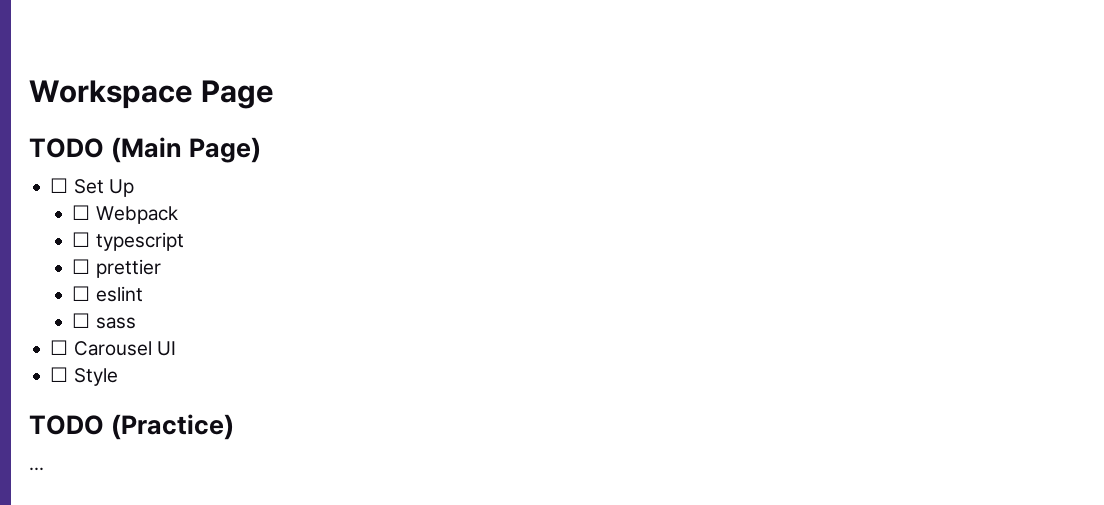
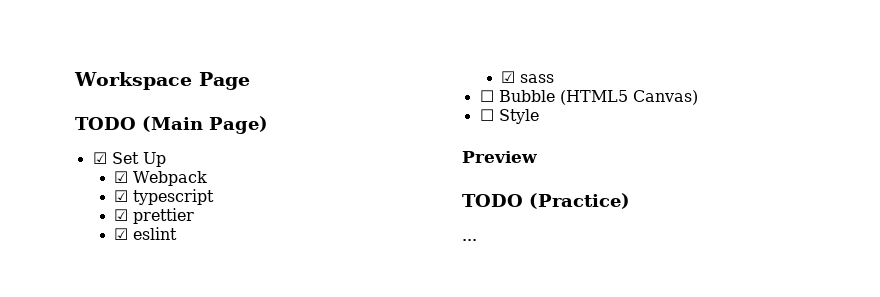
[50,178,69,193] ☐ -> [92,152,107,164] ☑
[72,205,91,220] ☐ -> [114,171,129,183] ☑
[72,232,91,247] ☐ -> [114,190,129,202] ☑
[72,259,91,274] ☐ -> [114,209,129,221] ☑
[72,286,91,301] ☐ -> [114,228,129,240] ☑
[72,313,91,328] ☐ -> [501,71,516,83] ☑
[73,341,176,356] Carousel UI -> [498,90,698,105] Bubble (HTML5 Canvas)
(118, 377) none -> [462,151,537,163] // Preview

